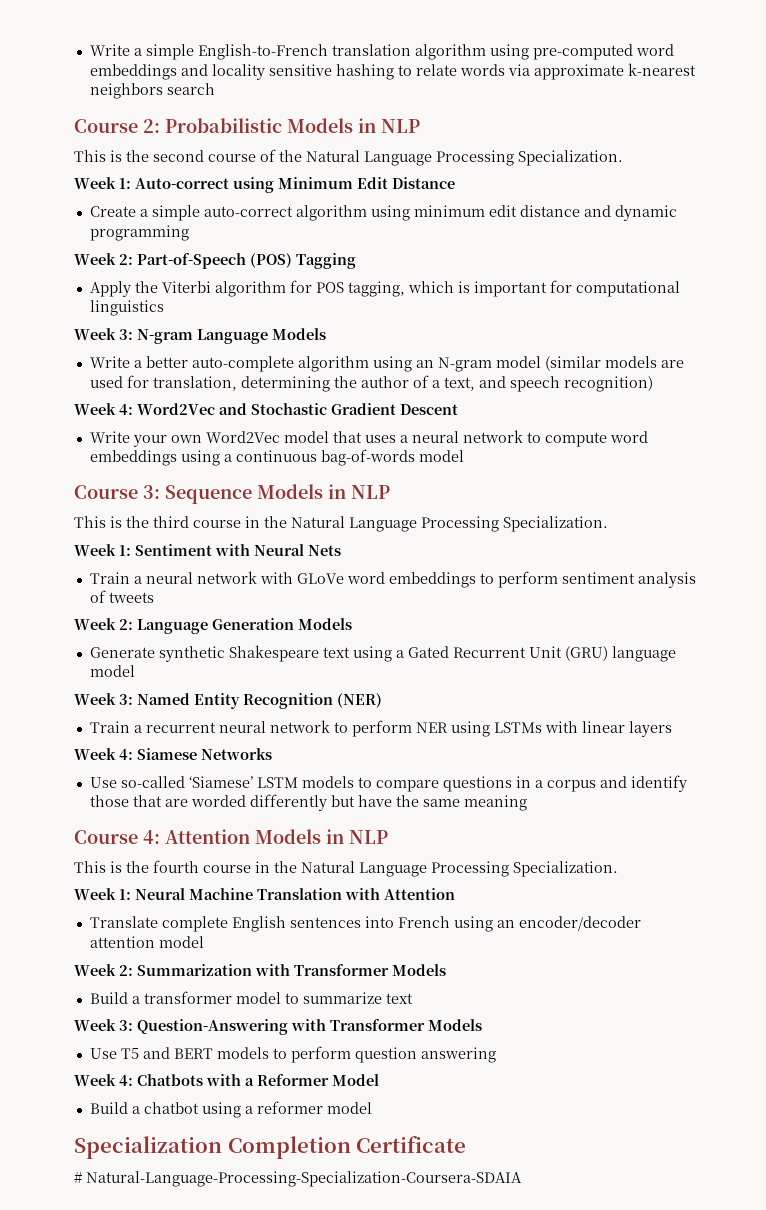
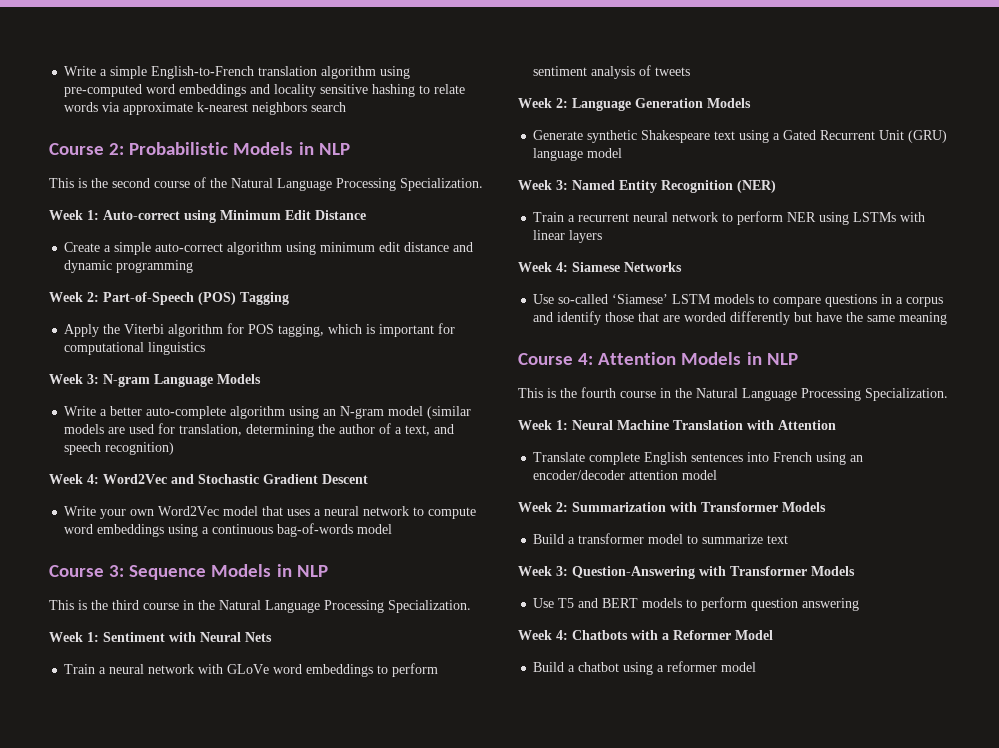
[74,1136,467,1159] [74,1171,522,1187] // Specialization Completion Certificate // # Natural-Language-Processing-Specialization-Coursera-SDAIA -> (757, 667) none

